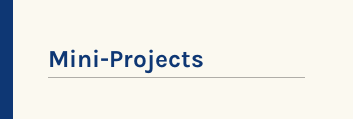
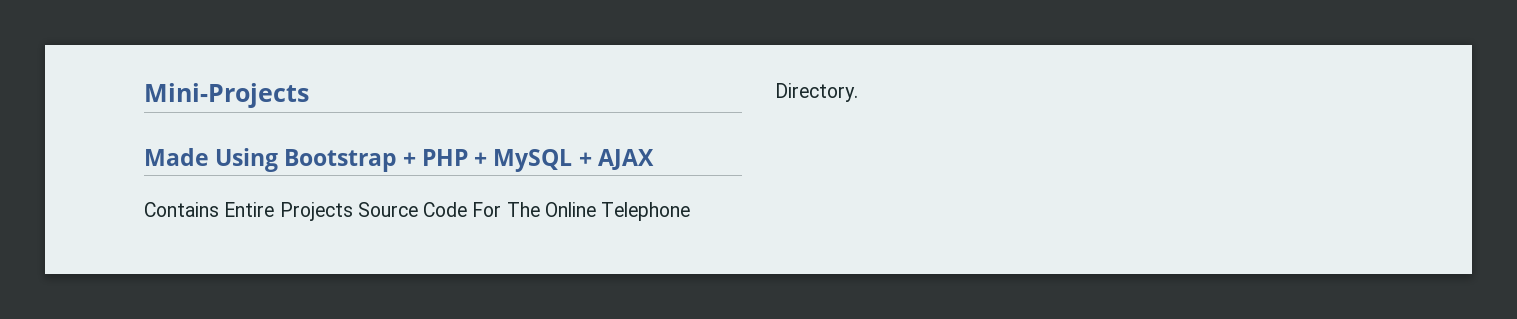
(204, 61) none -> [144,148,654,172] [144,202,691,221] [775,83,858,102] // Made Using Bootstrap + PHP + MySQL + AJAX // Contains Entire Projects Source Code For The Online Telephone Directory.

